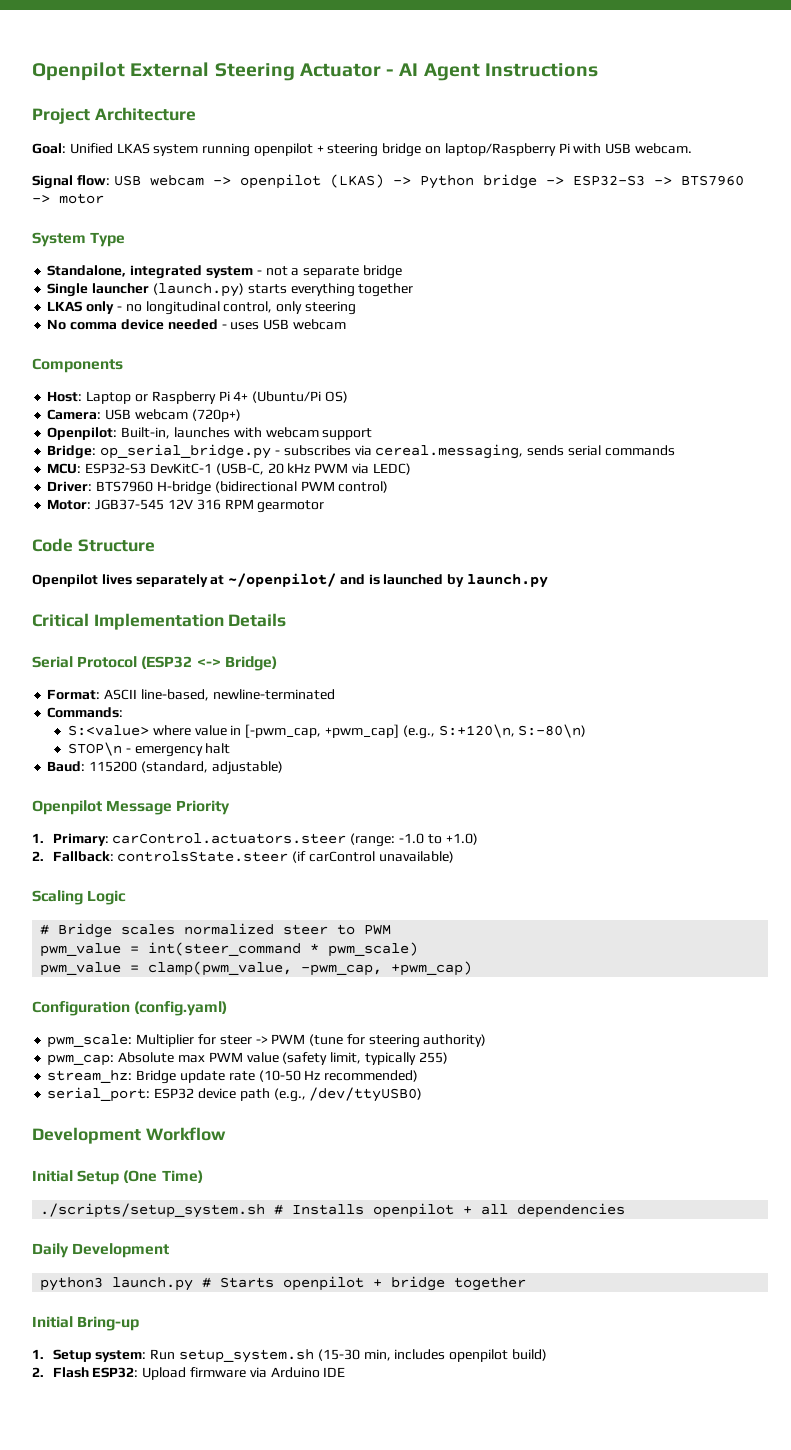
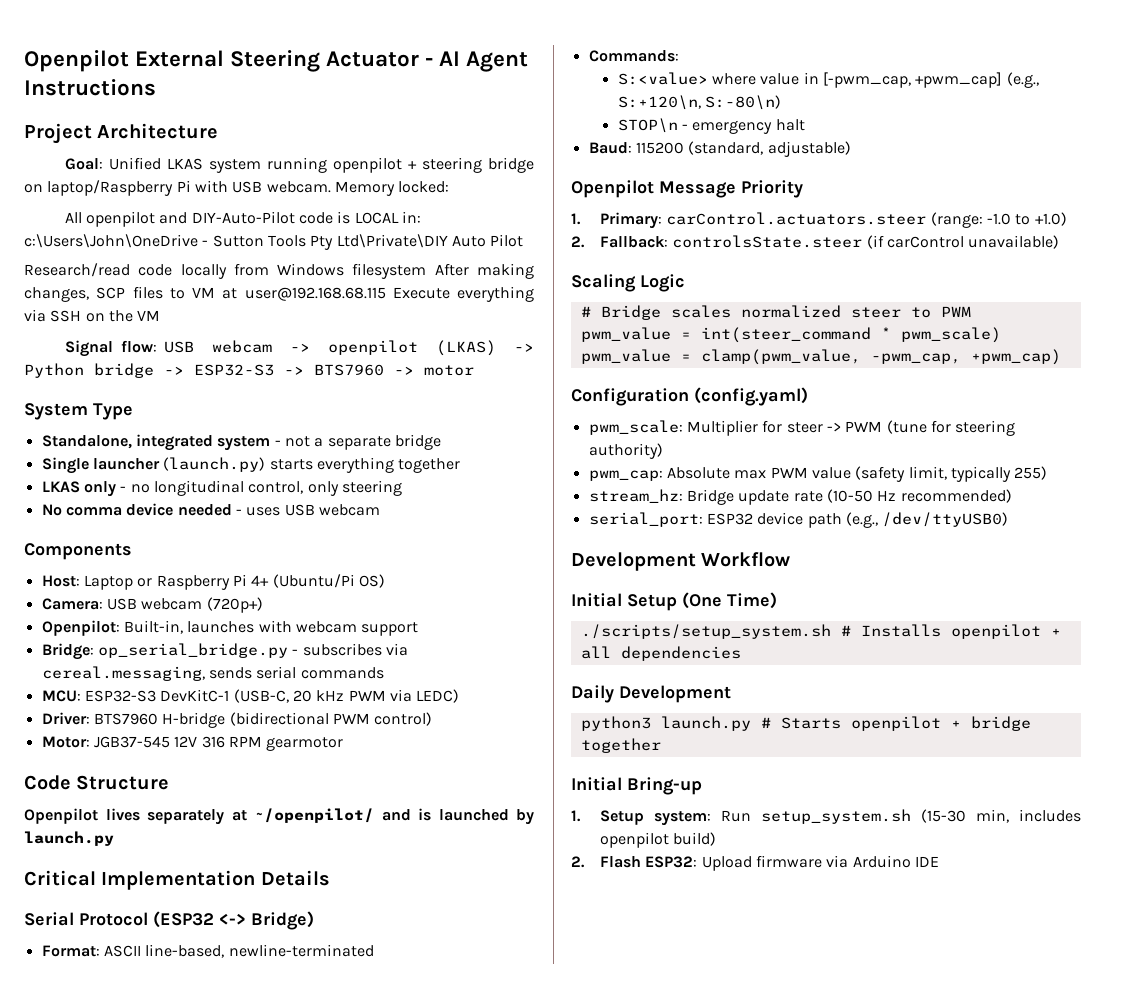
(692, 148) none -> [334,181,450,196] [64,211,422,227] [24,234,524,250] [24,263,534,279] [24,286,534,302] [24,309,161,322] Memory locked: // All openpilot and DIY-Auto-Pilot code is LOCAL in: c:\Users\John\OneDrive - Sutton Tools Pty Ltd\Private\DIY Auto Pilot // Research/read code locally from Windows filesystem After making changes, SCP files to VM at user@192.168.68.115 Execute everything via SSH on the VM

